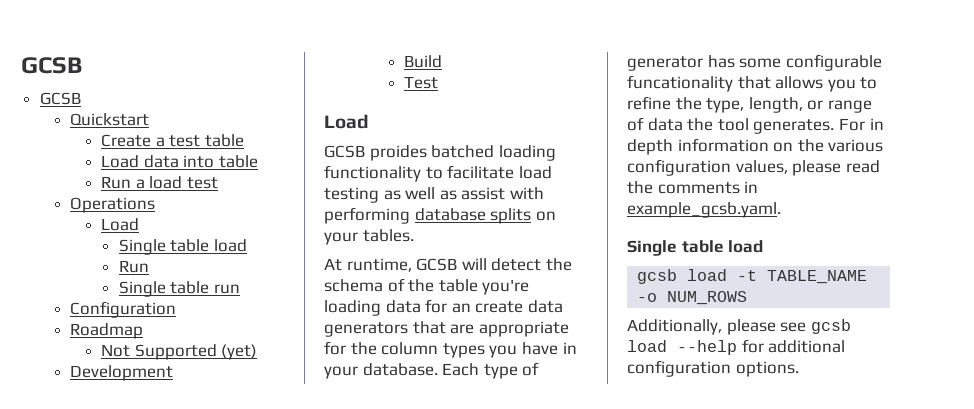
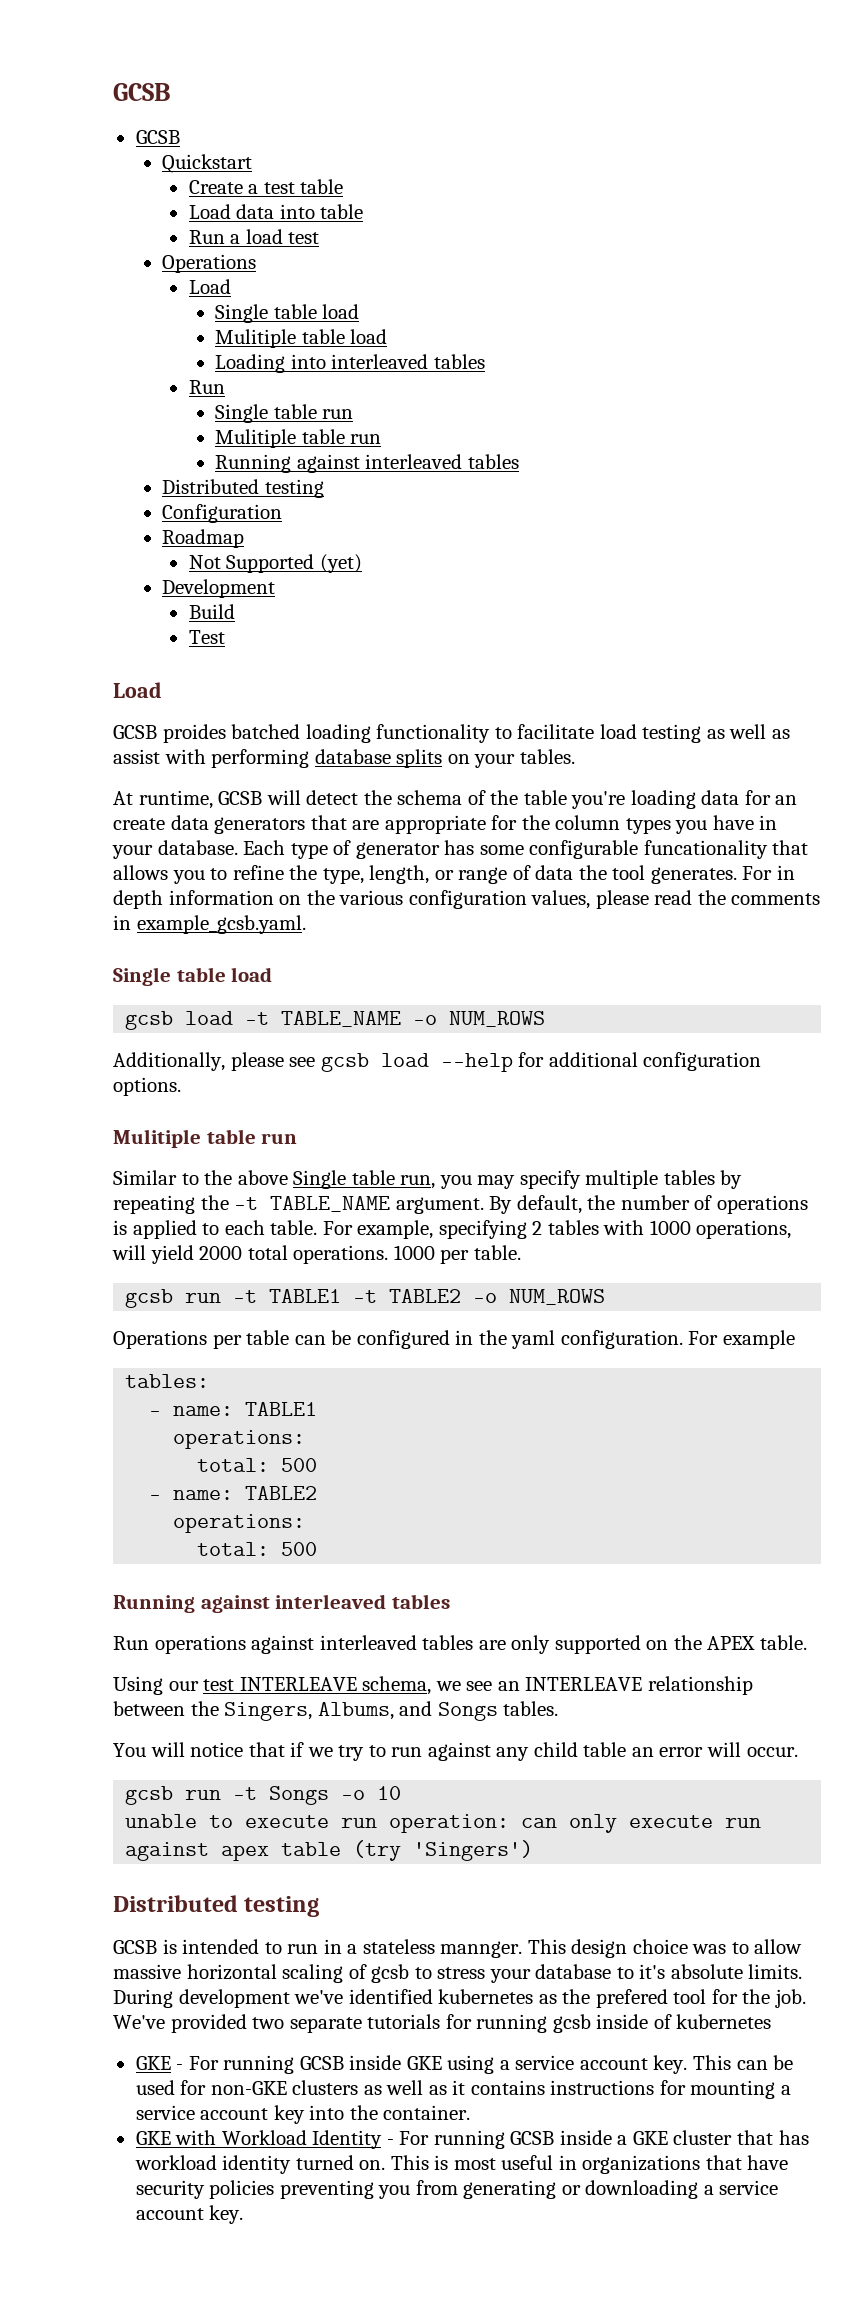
[118,260,149,273] [118,281,240,297] Run // Single table run -> [215,329,388,348] [215,354,485,373] [188,380,225,394] [215,404,354,423] [215,429,382,448] [215,454,519,473] [162,479,324,498] Mulitiple table load // Loading into interleaved tables // Run // Single table run // Mulitiple table run // Running against interleaved tables // Distributed testing
(799, 369) none -> [113,1129,298,1148] [113,1170,743,1189] [113,1195,808,1214] [113,1220,792,1239] [112,1245,521,1264] [125,1289,606,1308] [113,1330,795,1349] [125,1374,210,1388] [149,1402,318,1416] [173,1430,306,1449] [197,1458,318,1472] [149,1486,318,1500] [173,1514,306,1533] [197,1542,318,1556] [113,1594,450,1613] [113,1635,807,1654] [113,1676,753,1695] [113,1701,559,1721] [113,1742,798,1761] [125,1786,402,1805] [125,1814,762,1833] [125,1840,534,1861] [113,1895,320,1917] [113,1939,803,1958] [113,1964,803,1983] [113,1989,806,2008] [113,2014,772,2033] [135,2055,794,2074] [135,2080,791,2099] [135,2105,471,2124] [135,2130,809,2149] [134,2155,789,2174] [135,2180,779,2199] [135,2205,244,2224] // Mulitiple table run // Similar to the above Single table run, you may specify multiple tables by repeating the -t TABLE_NAME argument. By default, the number of operations is applied to each table. For example, specifying 2 tables with 1000 operations, will yield 2000 total operations. 1000 per table. // gcsb run -t TABLE1 -t TABLE2 -o NUM_ROWS // Operations per table can be configured in the yaml configuration. For example // tables: // - name: TABLE1 // operations: // total: 500 // - name: TABLE2 // operations: // total: 500 // Running against interleaved tables // Run operations against interleaved tables are only supported on the APEX table. // Using our test INTERLEAVE schema, we see an INTERLEAVE relationship between the Singers, Albums, and Songs tables. // You will notice that if we try to run against any child table an error will occur. // gcsb run -t Songs -o 10 // unable to execute run operation: can only execute run against apex table (try 'Singers') // Distributed testing // GCSB is intended to run in a stateless mannger. This design choice was to allow massive horizontal scaling of gcsb to stress your database to it's absolute limits. During development we've identified kubernetes as the prefered tool for the job. We've provided two separate tutorials for running gcsb inside of kubernetes // GKE - For running GCSB inside GKE using a service account key. This can be used for non-GKE clusters as well as it contains instructions for mounting a service account key into the container. // GKE with Workload Identity - For running GCSB inside a GKE cluster that has workload identity turned on. This is most useful in organizations that have security policies preventing you from generating or downloading a service account key.

